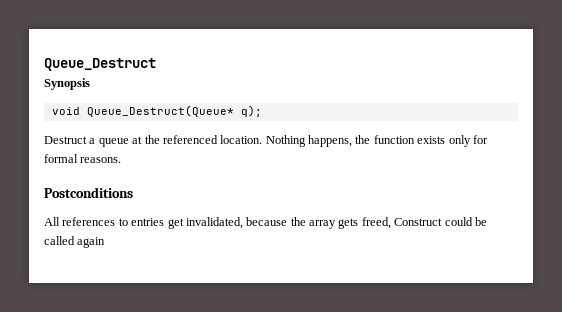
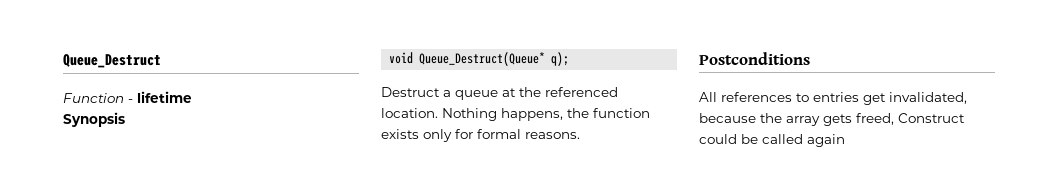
(156, 64) none -> [63,91,192,103] // Function - lifetime

